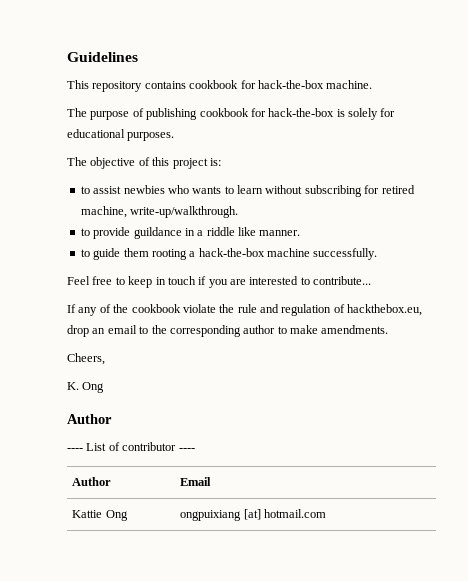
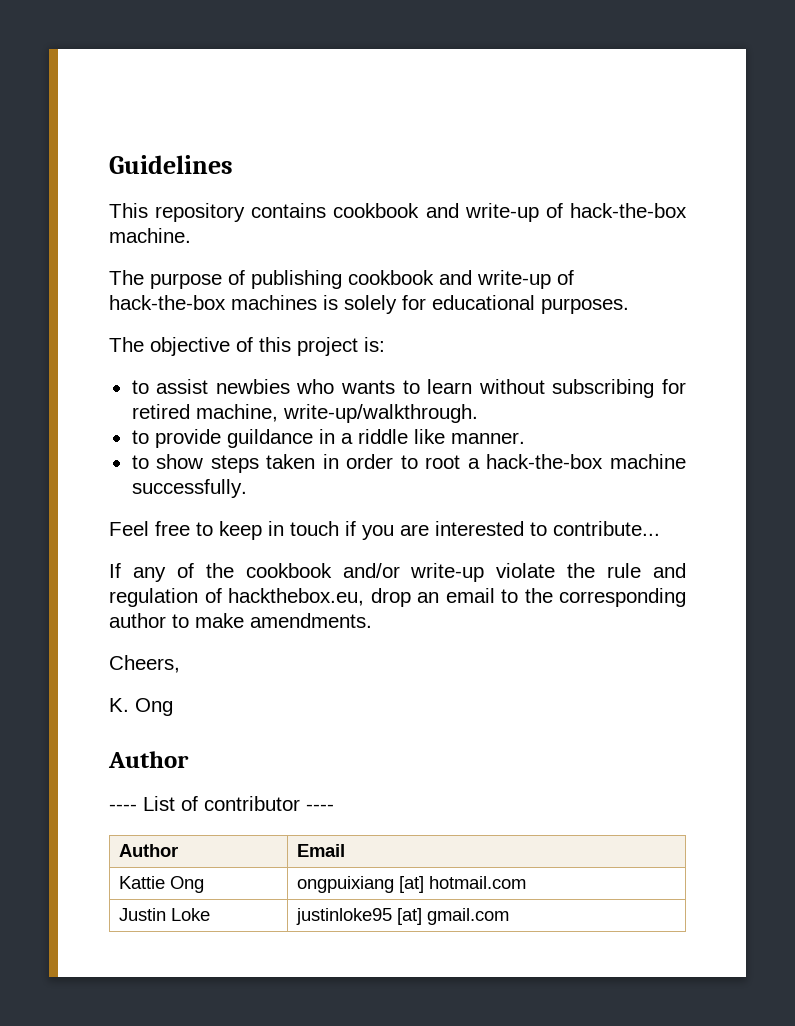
[240,80,256,89] for -> [425,203,563,222] and write-up of
[250,108,335,117] for hack-the-box -> [439,270,574,289] [109,295,317,310] and write-up of hack-the-box machines
[93,248,187,260] guide them rooting -> [156,454,461,473] show steps taken in order to root
(181, 308) none -> [342,563,485,582] and/or write-up
(327, 513) none -> [119,908,211,921] [296,908,510,925] // Justin Loke | justinloke95 [at] gmail.com

